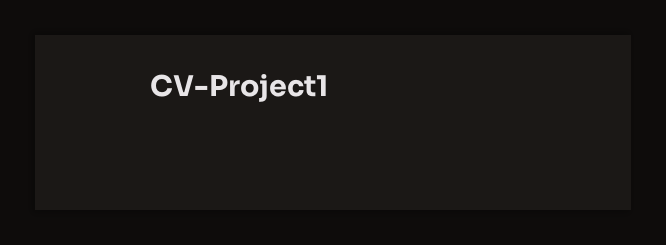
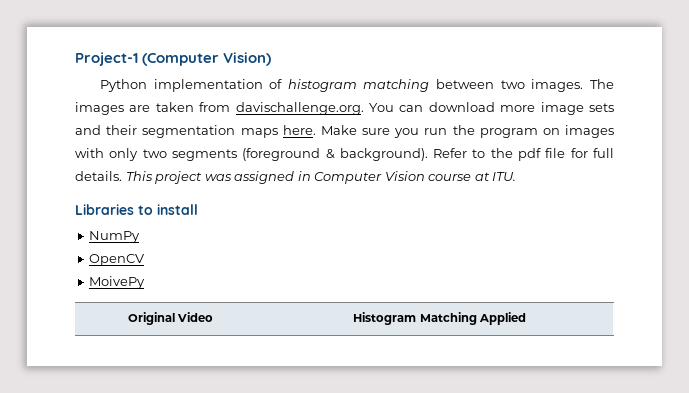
[150,74,328,102] CV-Project1 -> [75,52,272,66] [99,79,614,92] [75,102,614,115] [75,125,614,138] [75,148,615,161] [75,171,517,184] [75,204,198,215] [89,231,141,243] [89,254,146,266] [89,276,146,289] [127,312,214,325] [353,312,526,325] Project-1 (Computer Vision) // Python implementation of histogram matching between two images. The images are taken from davischallenge.org. You can download more image sets and their segmentation maps here. Make sure you run the program on images with only two segments (foreground & background). Refer to the pdf file for full details. This project was assigned in Computer Vision course at ITU. // Libraries to install // NumPy // OpenCV // MoivePy // Original Video | Histogram Matching Applied

